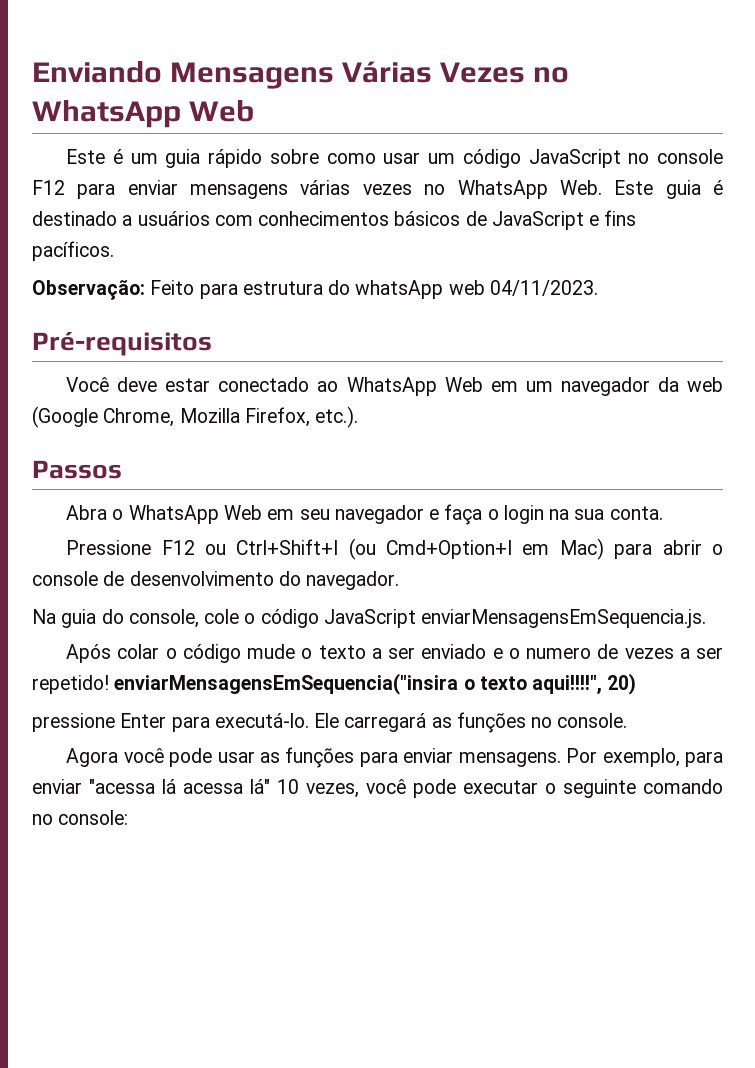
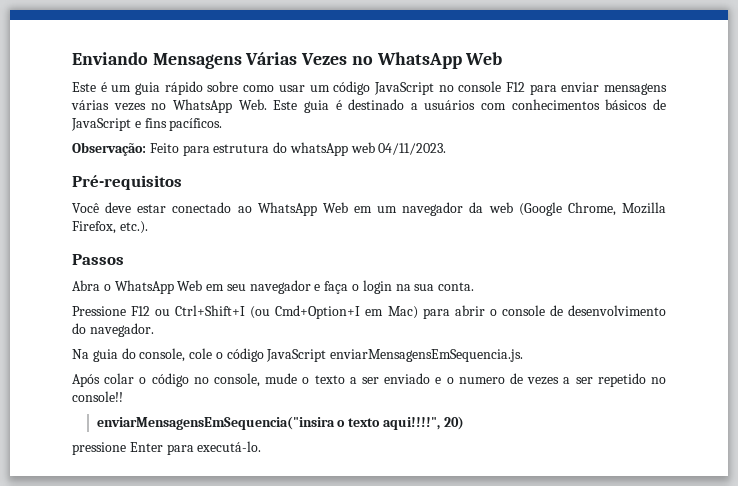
(241, 653) none -> [193,373,260,387] no console,
[32,675,109,694] repetido! -> [597,373,666,387] [72,391,123,402] repetido no console!! //
[314,712,628,733] [66,747,723,768] [32,779,723,798] [32,810,129,825] Ele carregará as funções no console. // Agora você pode usar as funções para enviar mensagens. Por exemplo, para enviar "acessa lá acessa lá" 10 vezes, você pode executar o seguinte comando no console: -> (262, 446) none

